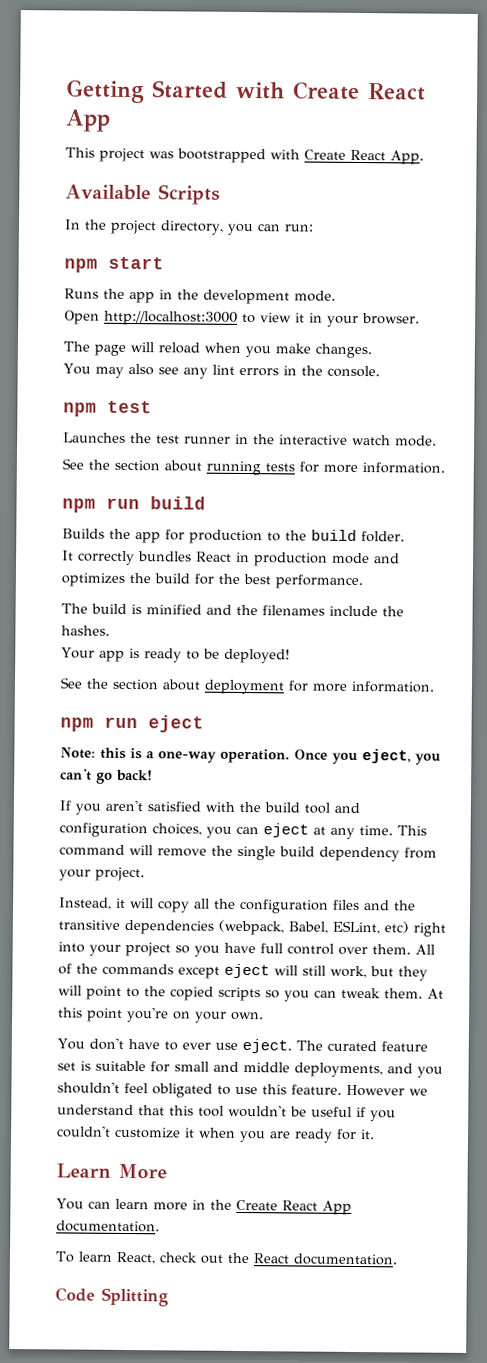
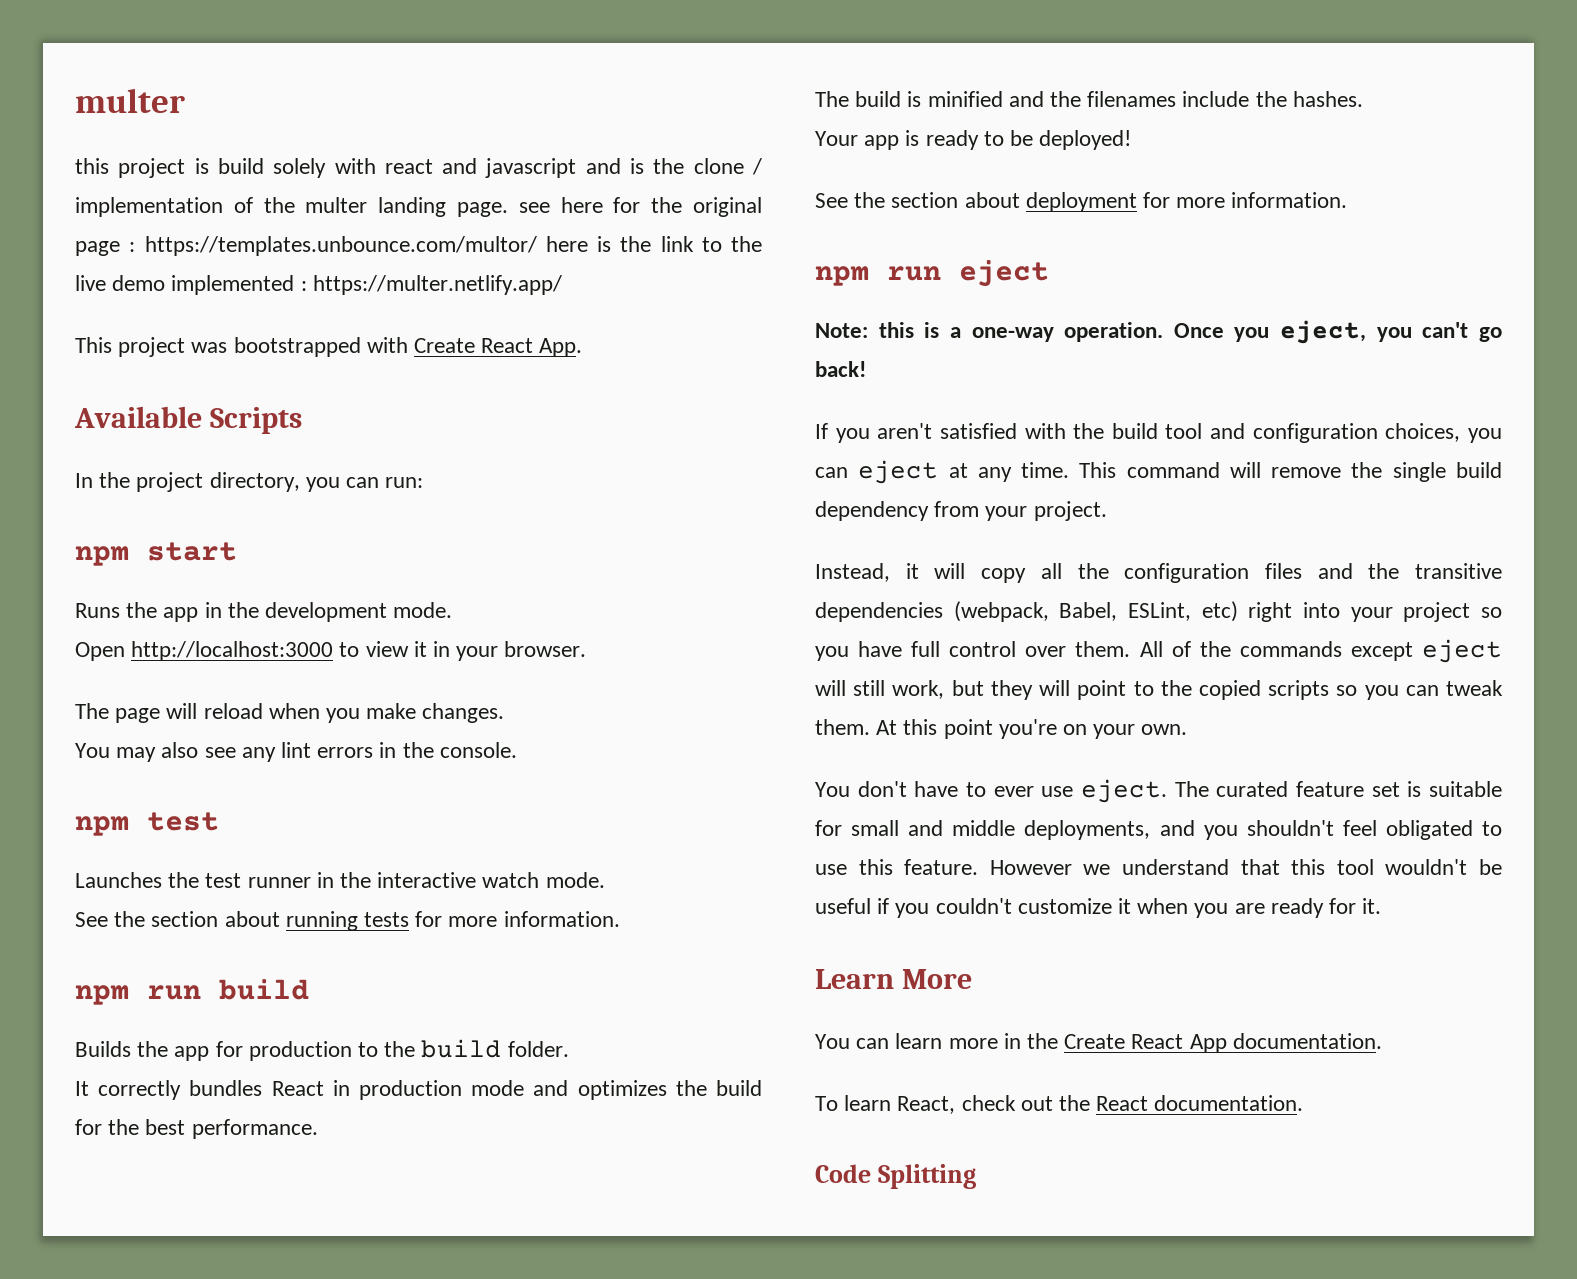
[66,79,426,104] [65,109,110,132] Getting Started with Create React App -> [75,88,185,113] [75,158,762,178] [75,197,762,217] [75,236,762,256] [75,275,562,295] multer // this project is build solely with react and javascript and is the clone / implementation of the multer landing page. see here for the original page : https://templates.unbounce.com/multor/ here is the link to the live demo implemented : https://multer.netlify.app/

